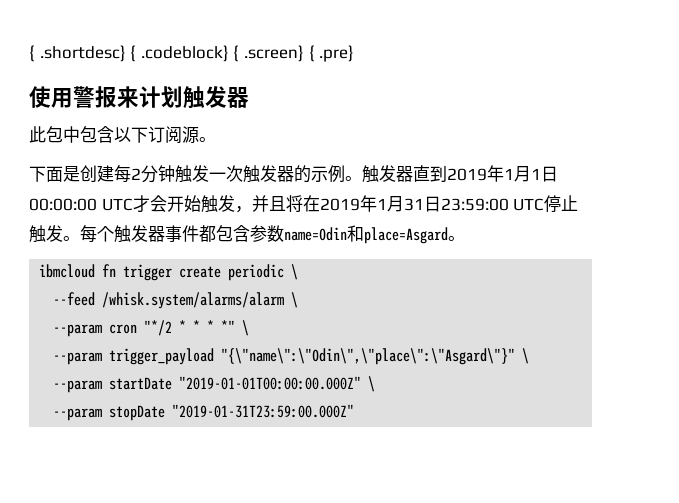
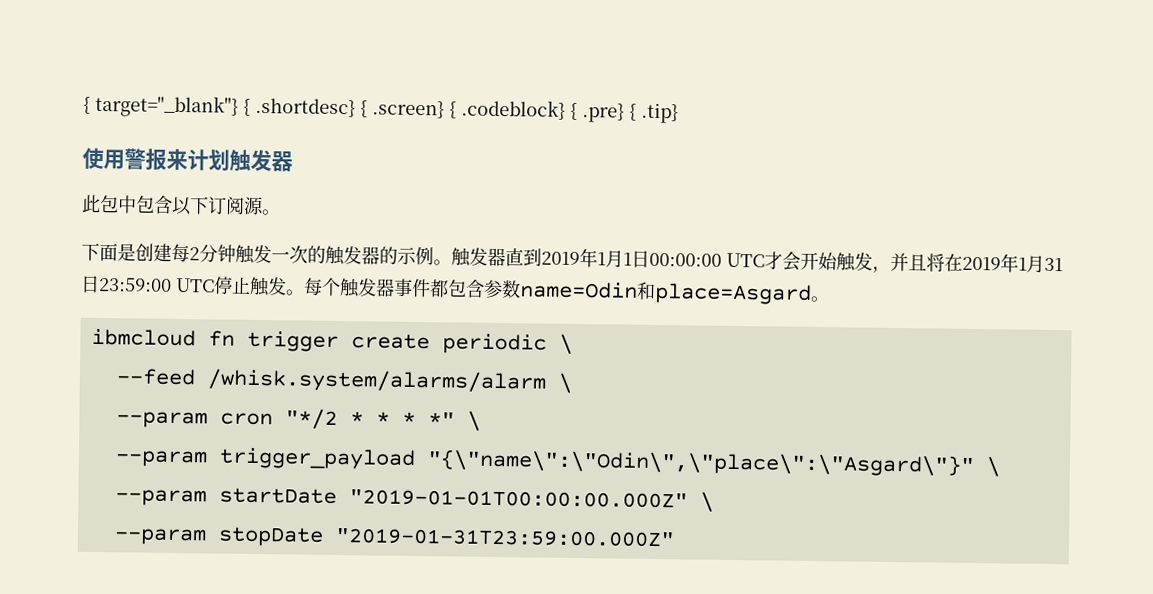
[29,45,355,62] { .shortdesc} { .codeblock} { .screen} { .pre} -> [83,94,679,124] { target="_blank"} { .shortdesc} { .screen} { .codeblock} { .pre} { .tip}
(243, 173) none -> [307,245,326,264] 的

